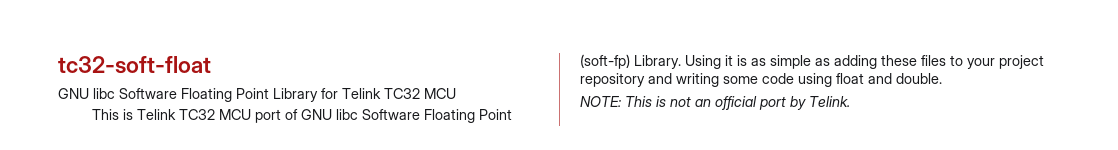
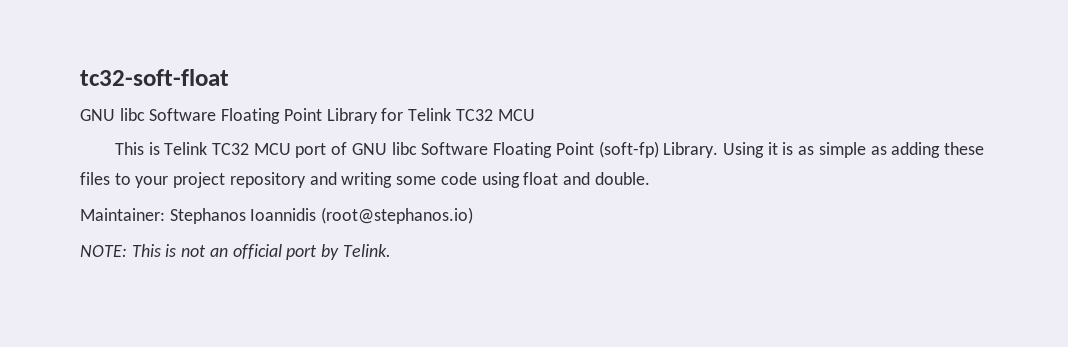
(942, 78) none -> [80,207,474,224] // Maintainer: Stephanos Ioannidis (root@stephanos.io)

